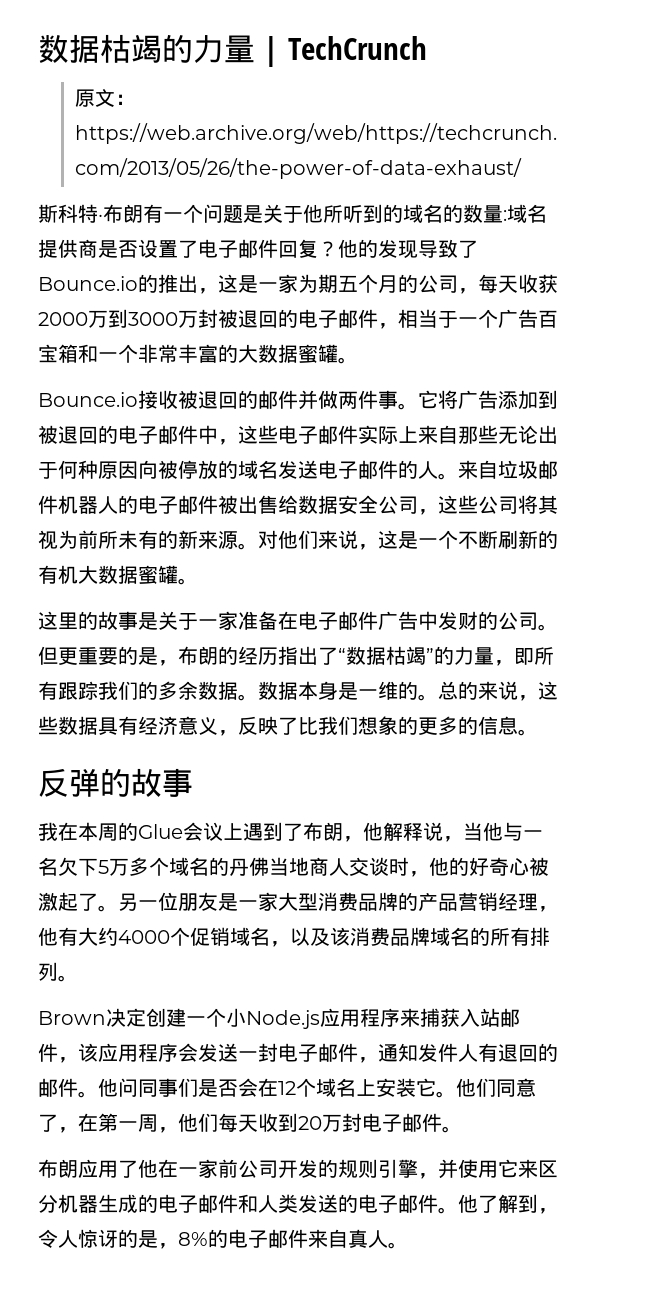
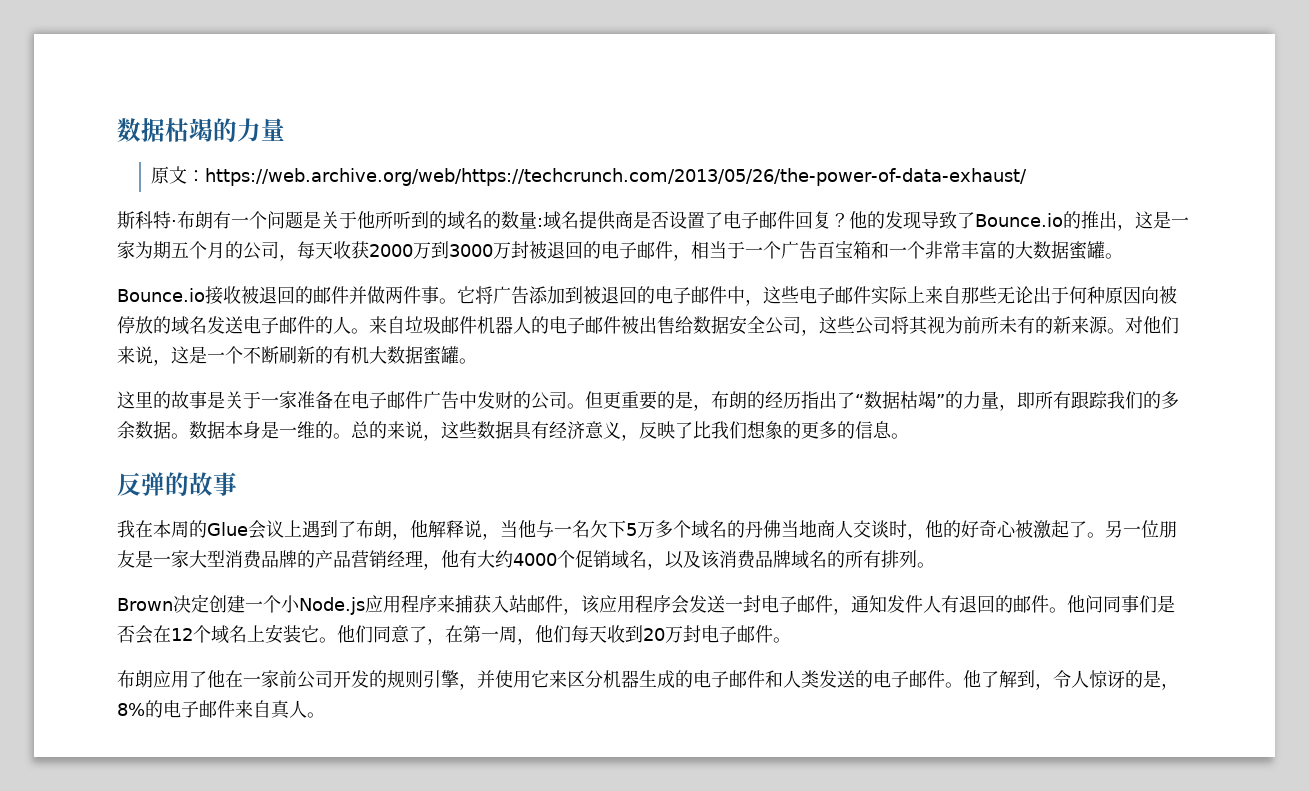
[263,36,427,67] | TechCrunch -> (285, 129) none

